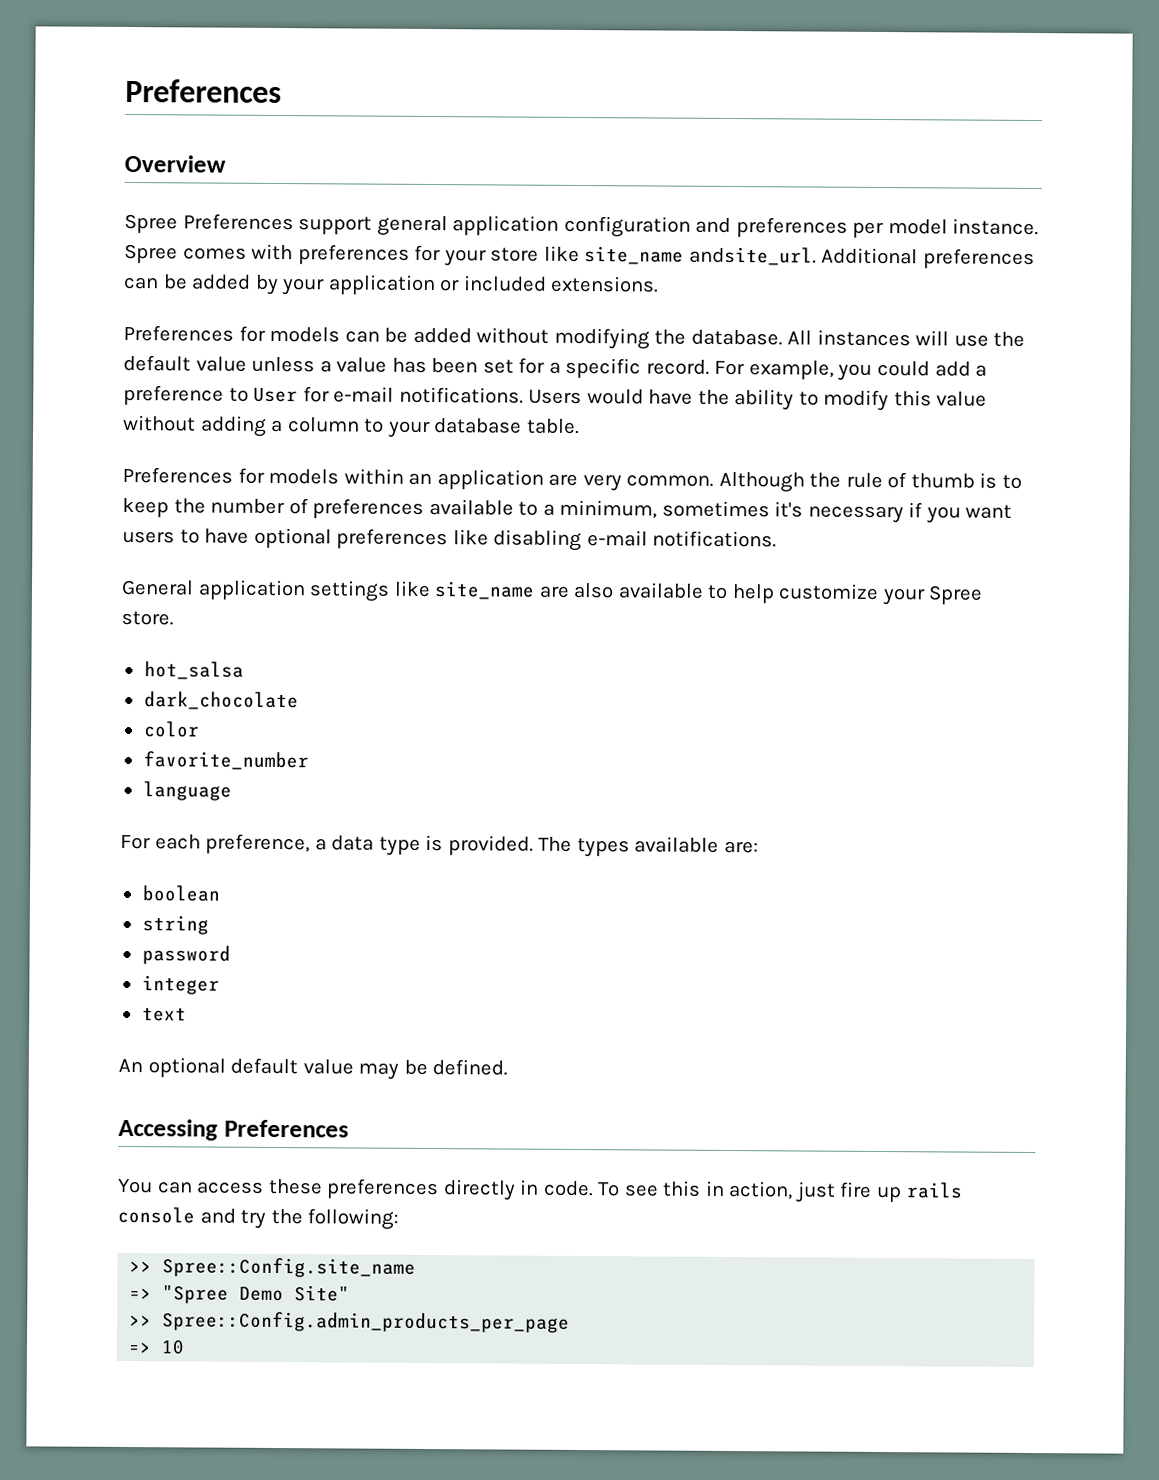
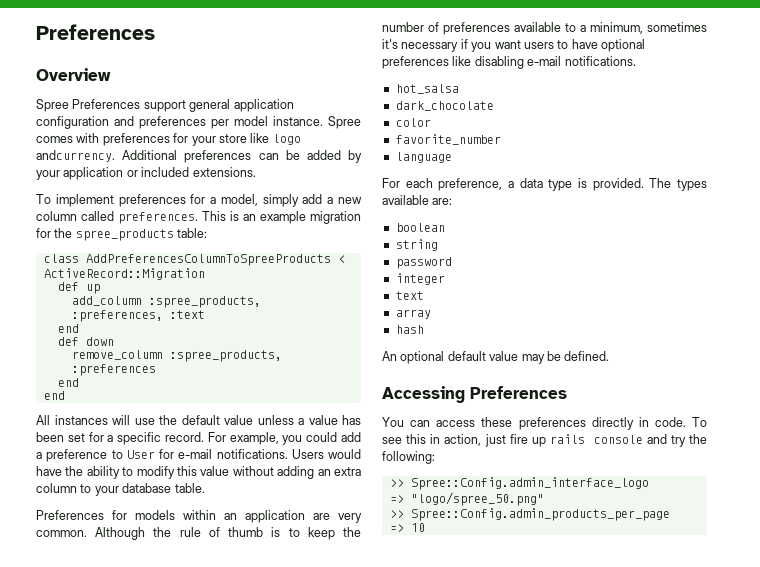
[584,246,817,266] site_name andsite_url. -> [272,134,301,145] [36,150,115,162] logo andcurrency.
[123,324,783,350] Preferences for models can be added without modifying the database. -> [36,194,362,207] [36,211,361,224] [36,228,208,241] [43,254,345,266] [43,268,205,280] [57,282,100,294] [71,296,261,308] [71,310,205,322] [57,324,79,333] [57,337,114,346] [71,350,282,362] [71,364,156,376] [57,378,79,387] [43,391,65,400] To implement preferences for a model, simply add a new column called preferences. This is an example migration for the spree_products table: // class AddPreferencesColumnToSpreeProducts < ActiveRecord::Migration // def up // add_column :spree_products, :preferences, :text // end // def down // remove_column :spree_products, :preferences // end // end //
[271,419,284,433] a -> [317,467,361,476] an extra
[121,579,984,606] [121,610,174,626] // General application settings like site_name are also available to help customize your Spree store. -> (636, 61) none
(187, 1014) none -> [395,309,431,319] [395,325,424,334] // array // hash
[162,1257,417,1278] [129,1285,351,1304] Spree::Config.site_name // => "Spree Demo Site" -> [410,477,649,490] [389,492,544,506] Spree::Config.admin_interface_logo // => "logo/spree_50.png"

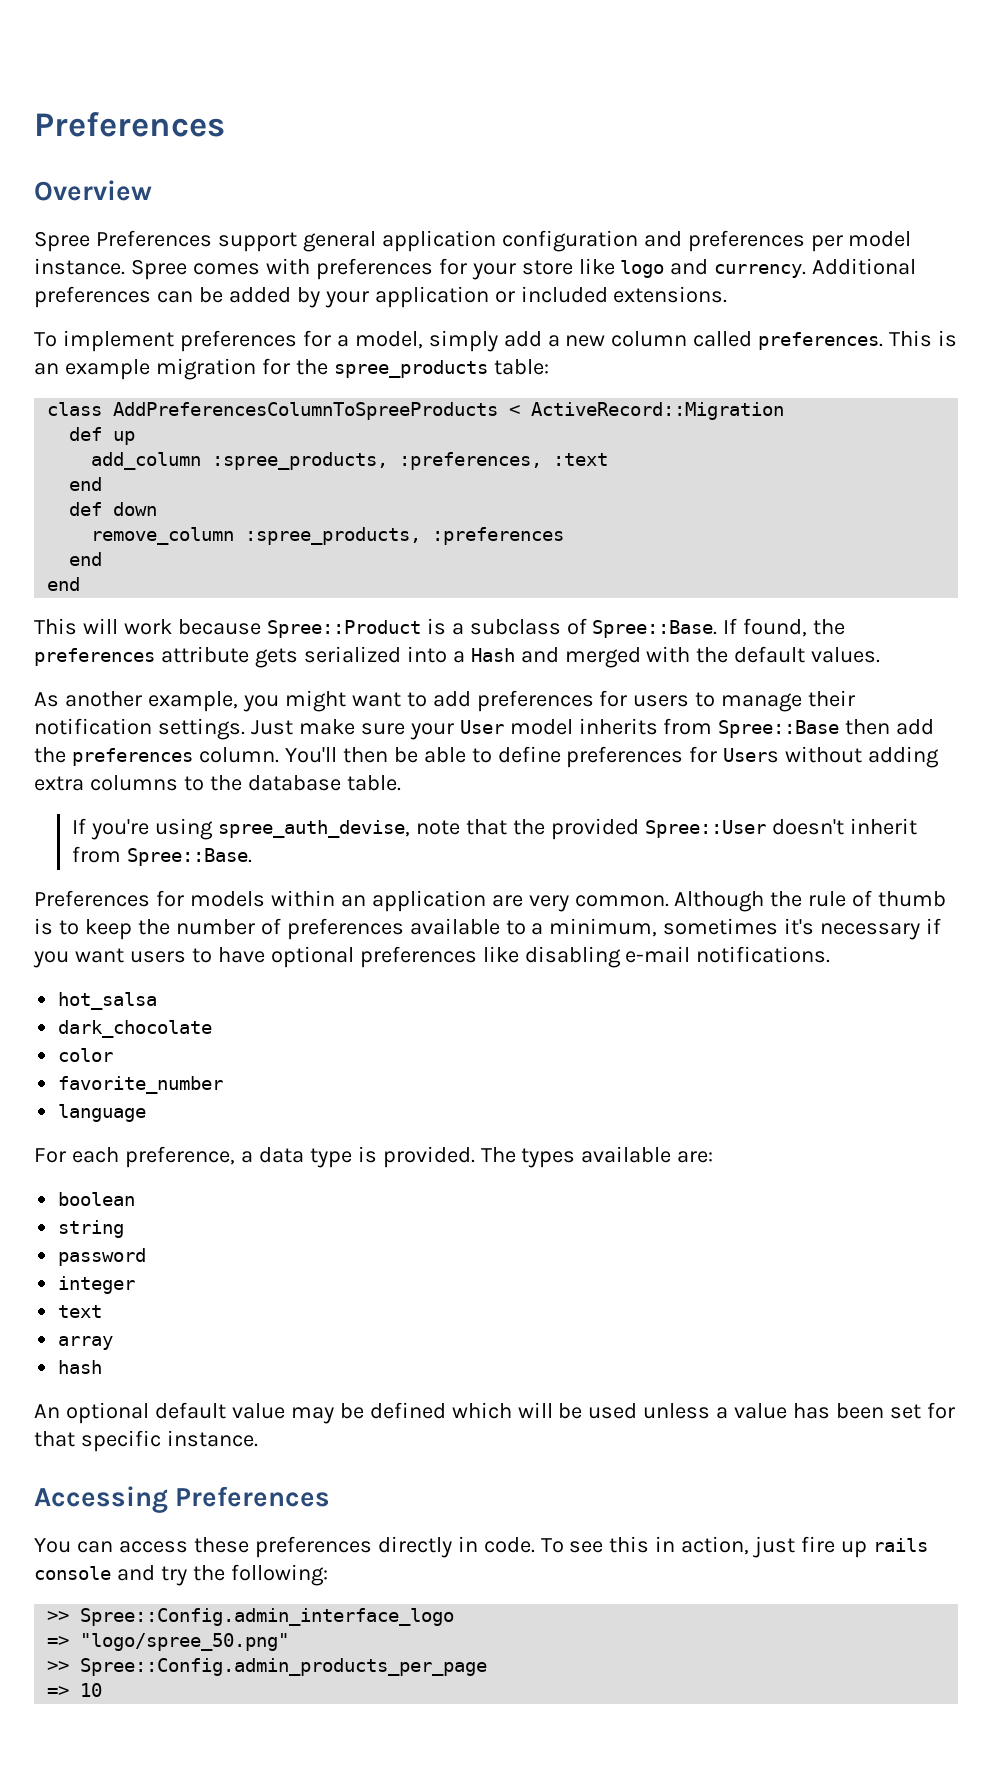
[36,150,115,162] andcurrency. -> [670,259,807,278] and currency.
[36,415,361,425] [36,432,362,445] [36,449,361,462] [36,466,361,479] [36,483,205,496] All instances will use the default value unless a value has been set for a specific record. For example, you could add a preference to User for e-mail notifications. Users would have the ability to modify this value without adding an extra column to your database table. -> [34,618,846,638] [34,646,881,668] [34,690,856,712] [34,718,935,740] [34,746,940,768] [34,775,401,791] [72,818,917,840] [72,846,253,866] This will work because Spree::Product is a subclass of Spree::Base. If found, the preferences attribute gets serialized into a Hash and merged with the default values. // As another example, you might want to add preferences for users to manage their notification settings. Just make sure your User model inherits from Spree::Base then add the preferences column. You'll then be able to define preferences for Users without adding extra columns to the database table. // If you're using spree_auth_devise, note that the provided Spree::User doesn't inherit from Spree::Base.
[564,351,610,361] defined. -> [369,1402,955,1419] [34,1430,258,1452] defined which will be used unless a value has been set for that specific instance.

